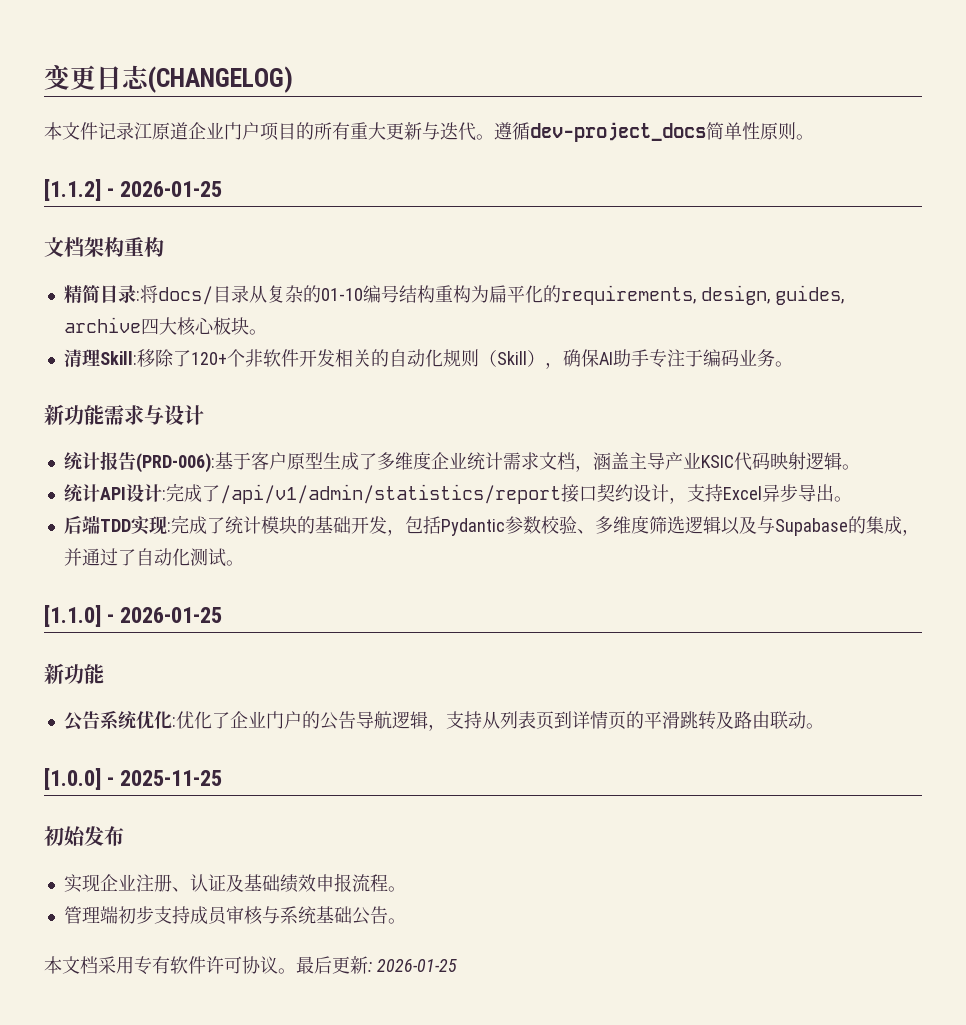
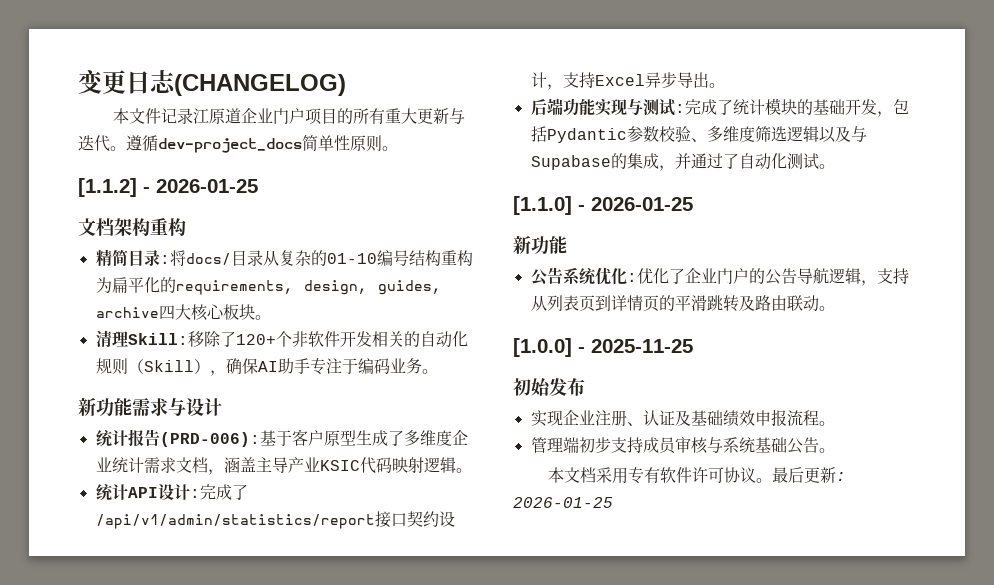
[99,516,167,535] TDD实现 -> [562,98,675,116] 功能实现与测试

